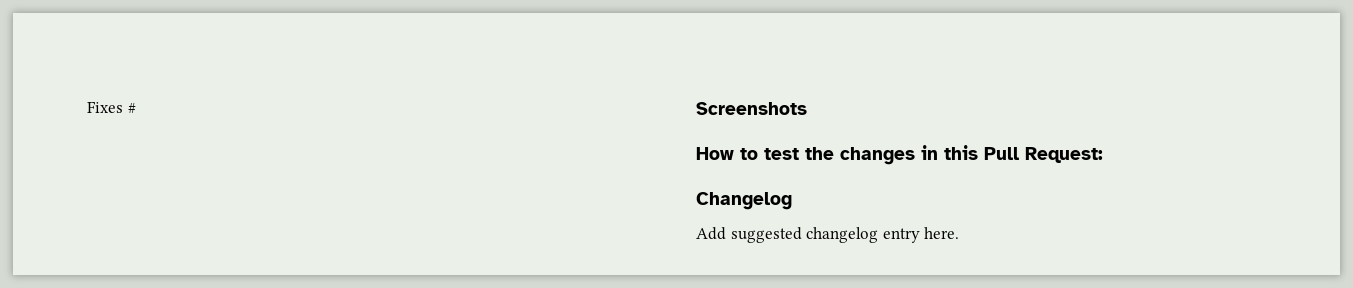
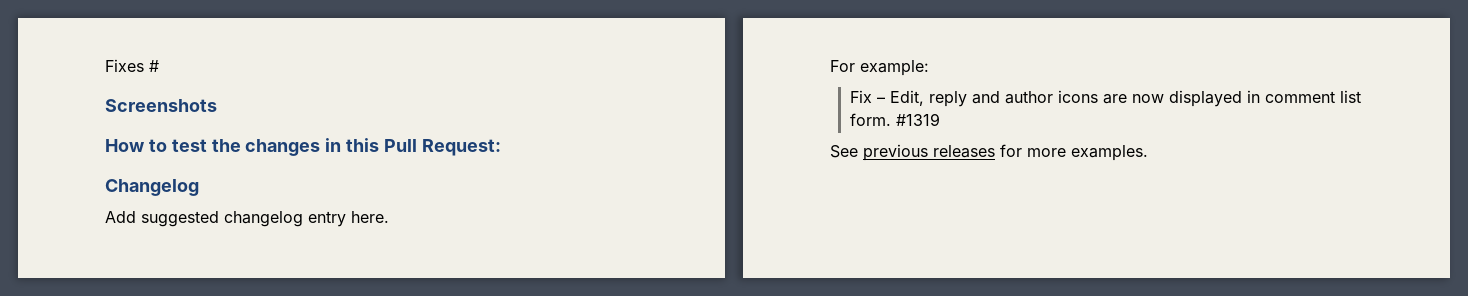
(960, 233) none -> [830,60,929,76] [849,90,1361,107] [849,113,940,126] [830,144,1148,161] // For example: // Fix – Edit, reply and author icons are now displayed in comment list form. #1319 // See previous releases for more examples.

